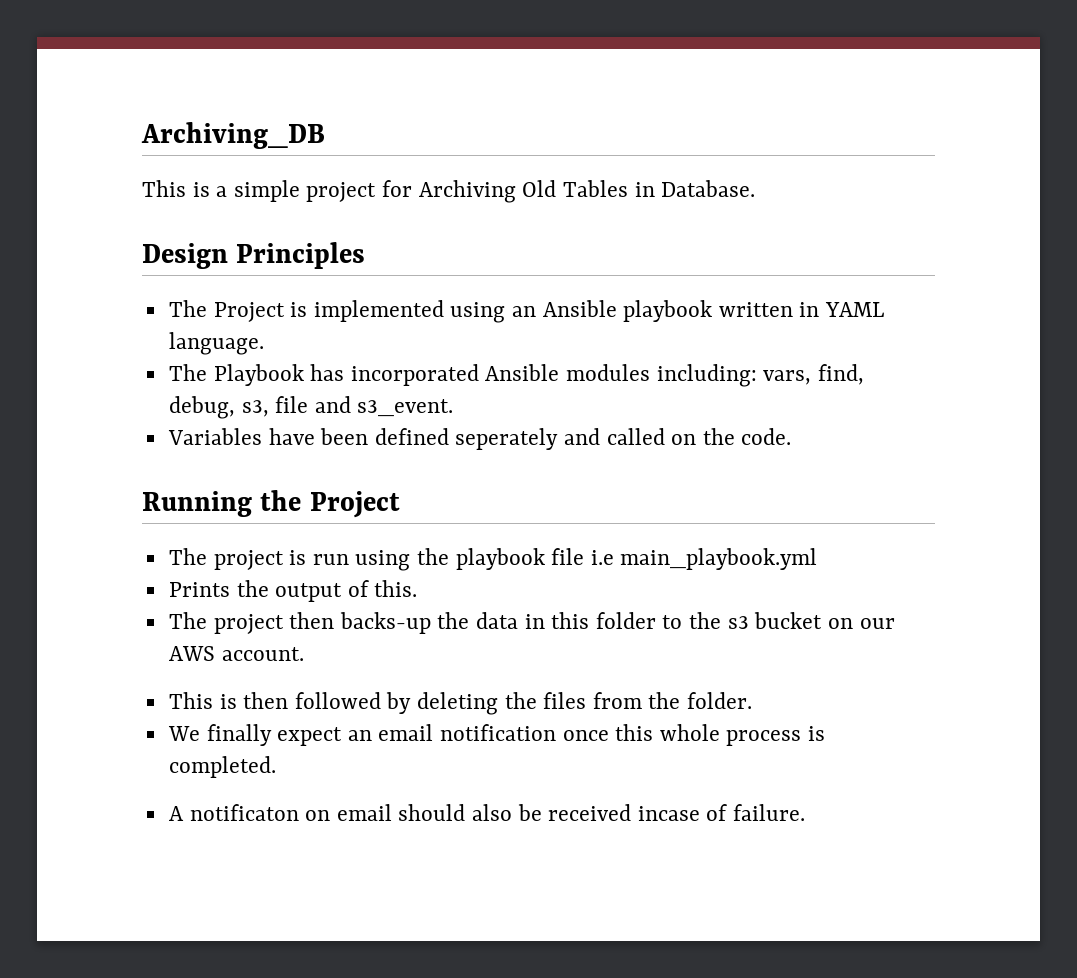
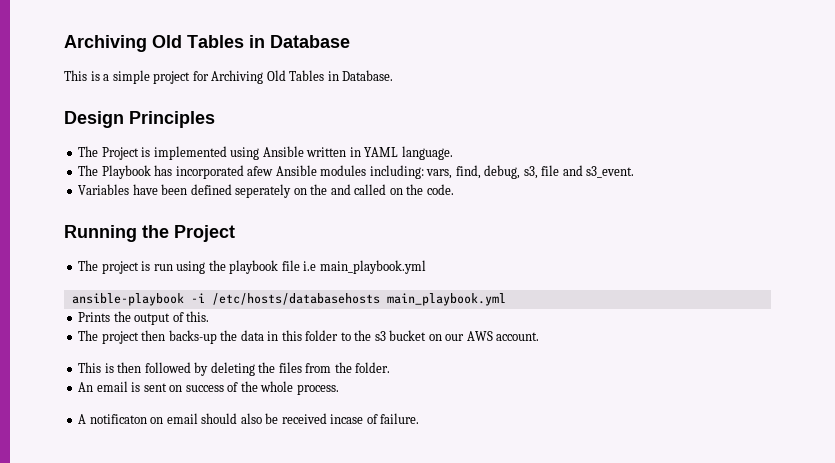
[141,122,325,149] Archiving_DB -> [64,35,350,52] Archiving Old Tables in Database
[512,300,713,322] an Ansible playbook -> [262,146,304,157] Ansible
(479, 375) none -> [247,166,274,176] afew
(559, 439) none -> [293,184,328,195] on the
(818, 559) none -> [71,293,506,306] // ansible-playbook -i /etc/hosts/databasehosts main_playbook.yml
[167,724,826,746] [168,756,276,778] We finally expect an email notification once this whole process is completed. -> [78,381,339,395] An email is sent on success of the whole process.

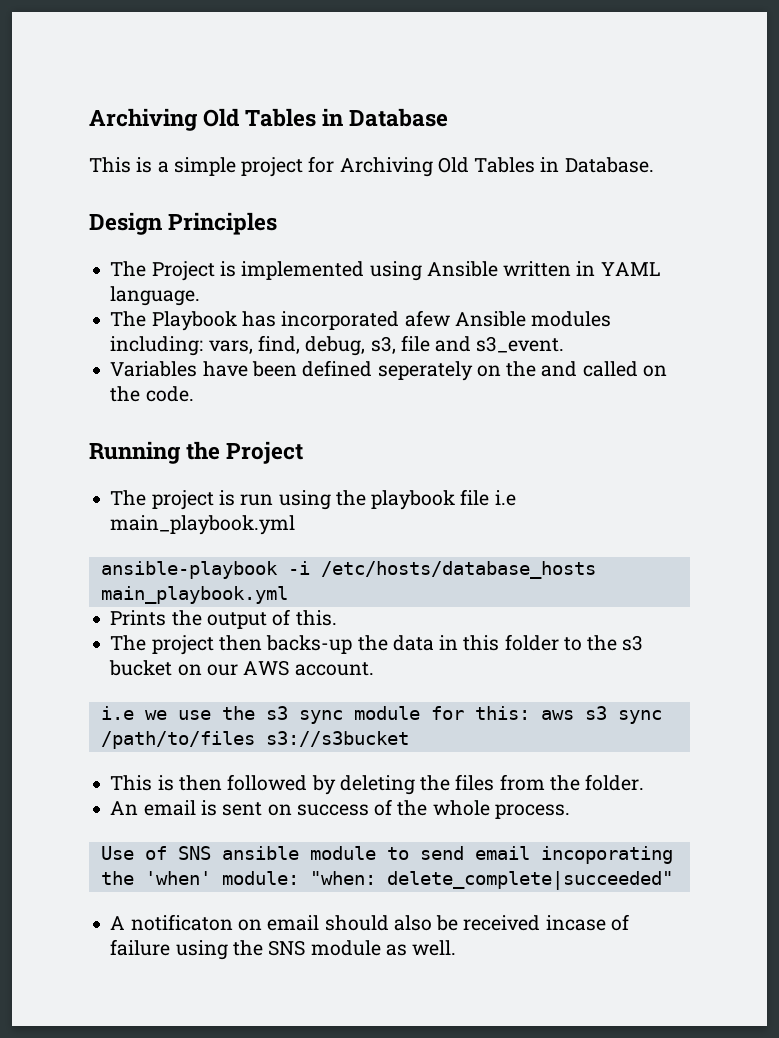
[211,293,380,305] /etc/hosts/databasehosts -> [320,561,596,579] /etc/hosts/database_hosts
(540, 336) none -> [100,706,662,724] [100,731,409,749] // i.e we use the s3 sync module for this: aws s3 sync /path/to/files s3://s3bucket
(339, 389) none -> [100,846,673,864] [100,871,673,890] // Use of SNS ansible module to send email incoporating the 'when' module: "when: delete_complete|succeeded"
[380,413,420,424] failure. -> [110,939,457,960] failure using the SNS module as well.

